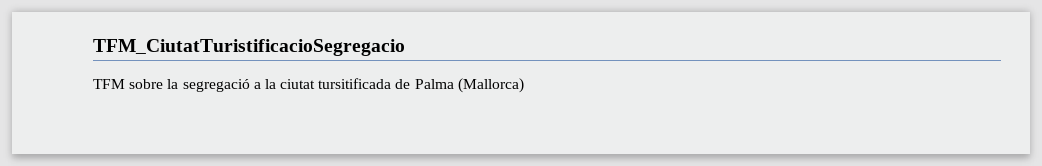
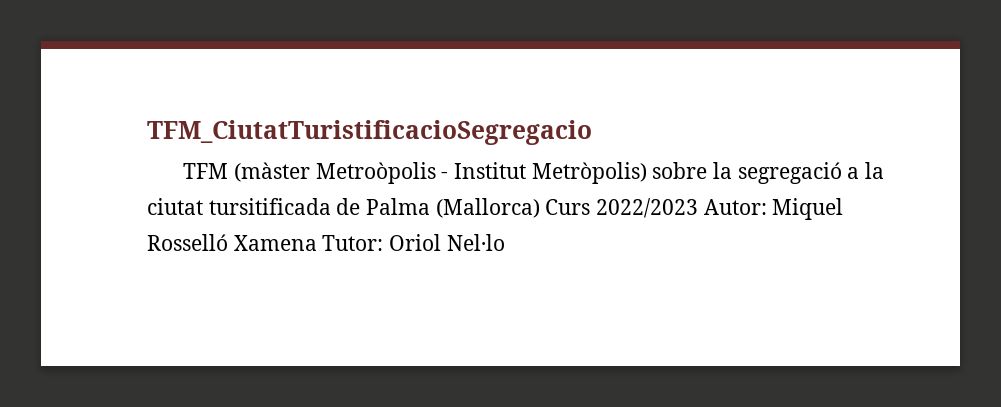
(125, 84) none -> [234,162,647,184] (màster Metroòpolis - Institut Metròpolis)
(524, 85) none -> [545,198,844,220] [147,234,505,251] Curs 2022/2023 Autor: Miquel Rosselló Xamena Tutor: Oriol Nel·lo

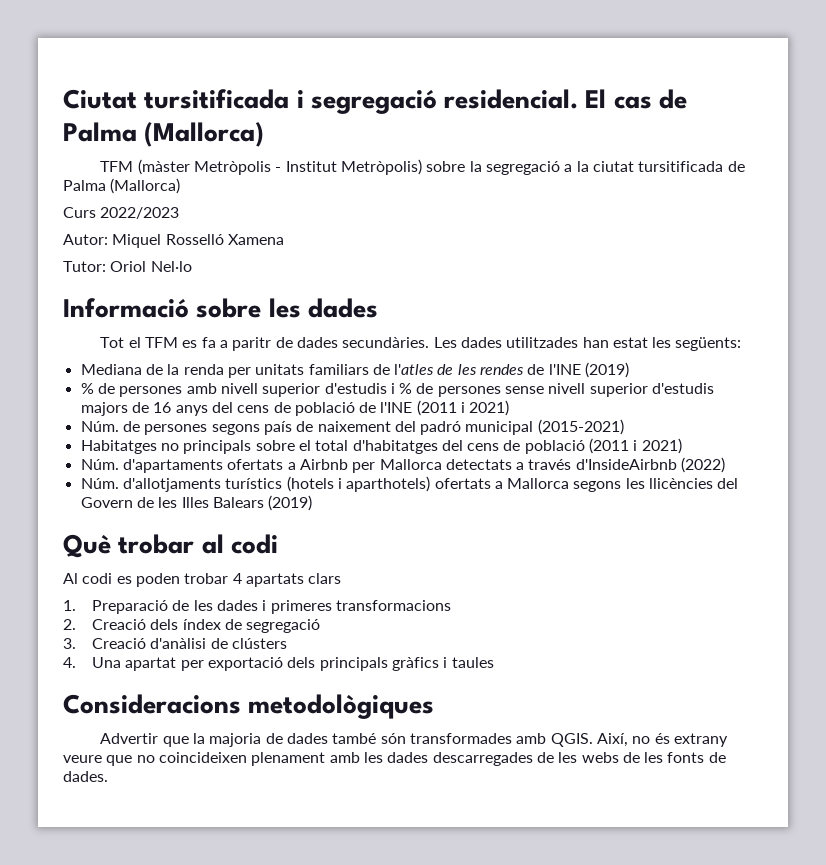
[147,120,592,145] TFM_CiutatTuristificacioSegregacio -> [63,89,688,114] [63,122,265,147] Ciutat tursitificada i segregació residencial. El cas de Palma (Mallorca)
[315,162,436,184] Metroòpolis -> [193,161,271,175] Metròpolis
(540, 208) none -> (181, 186) //
(699, 208) none -> (180, 213) //
(317, 243) none -> (284, 239) //
(505, 242) none -> [63,298,378,318] [100,337,742,351] [80,362,630,378] [80,383,715,397] [80,400,510,416] [80,419,624,435] [80,438,682,454] [80,457,726,473] [80,476,739,492] [80,495,313,511] [63,534,278,558] [63,573,342,587] [63,600,452,614] [63,619,321,633] [63,638,288,649] [63,657,494,671] [63,694,435,719] [100,733,728,747] [63,752,726,766] [63,771,108,782] // Informació sobre les dades // Tot el TFM es fa a paritr de dades secundàries. Les dades utilitzades han estat les següents: // Mediana de la renda per unitats familiars de l'atles de les rendes de l'INE (2019) // % de persones amb nivell superior d'estudis i % de persones sense nivell superior d'estudis majors de 16 anys del cens de població de l'INE (2011 i 2021) // Núm. de persones segons país de naixement del padró municipal (2015-2021) // Habitatges no principals sobre el total d'habitatges del cens de població (2011 i 2021) // Núm. d'apartaments ofertats a Airbnb per Mallorca detectats a través d'InsideAirbnb (2022) // Núm. d'allotjaments turístics (hotels i aparthotels) ofertats a Mallorca segons les llicències del Govern de les Illes Balears (2019) // Què trobar al codi // Al codi es poden trobar 4 apartats clars // 1. Preparació de les dades i primeres transformacions // 2. Creació dels índex de segregació // 3. Creació d'anàlisi de clústers // 4. Una apartat per exportació dels principals gràfics i taules // Consideracions metodològiques // Advertir que la majoria de dades també són transformades amb QGIS. Així, no és extrany veure que no coincideixen plenament amb les dades descarregades de les webs de les fonts de dades.

